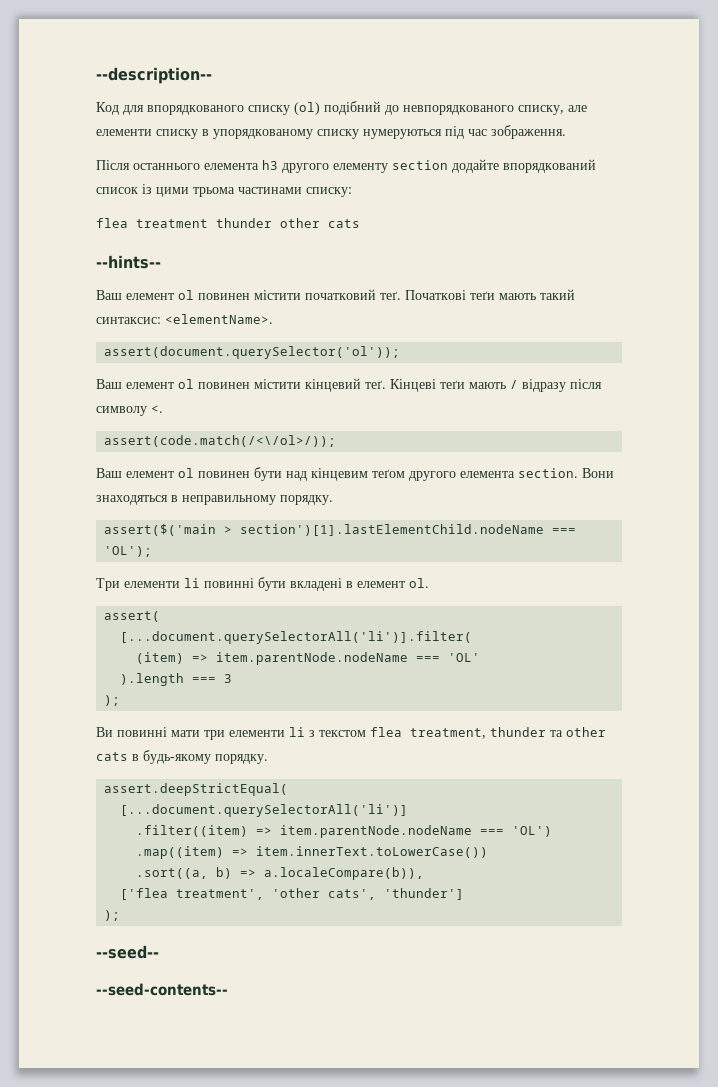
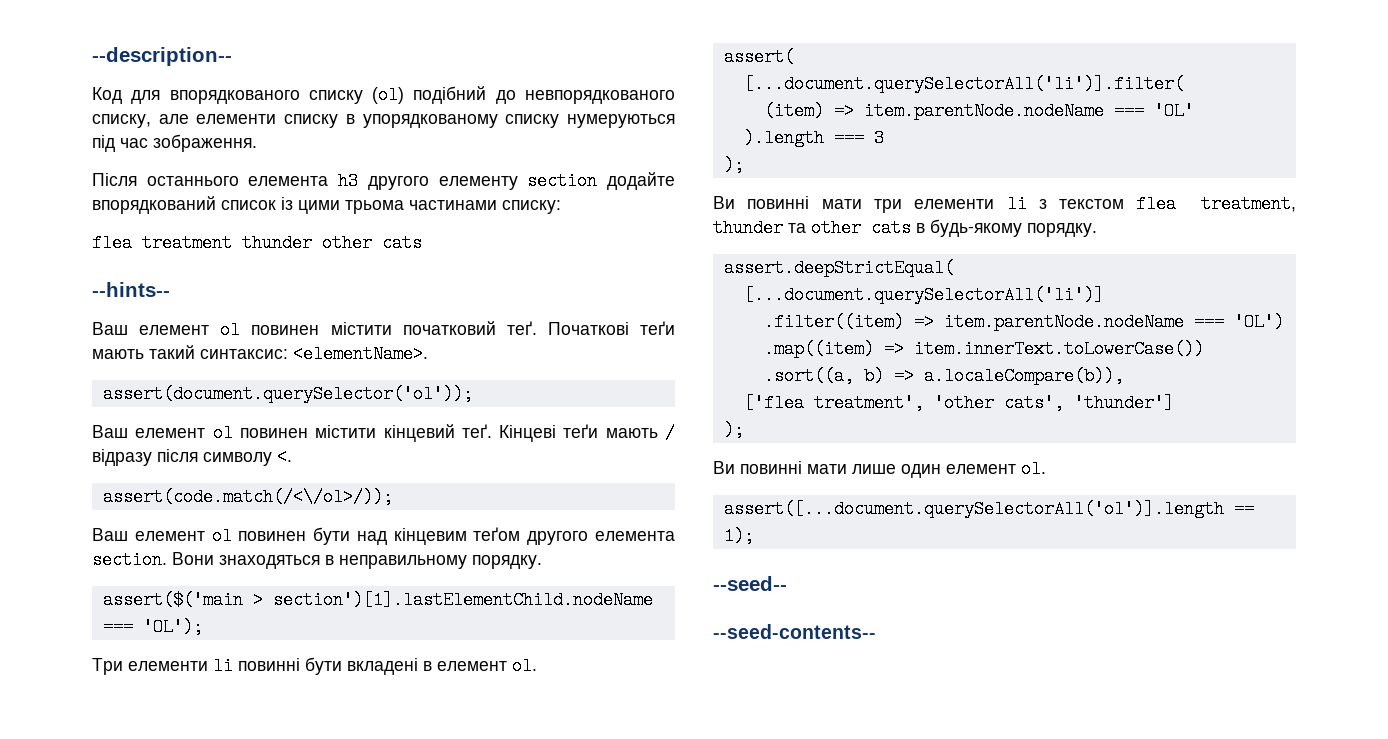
(121, 915) none -> [713,460,1046,478] [723,500,1254,518] [723,527,754,545] // Ви повинні мати лише один елемент ol. // assert([...document.querySelectorAll('ol')].length == 1);

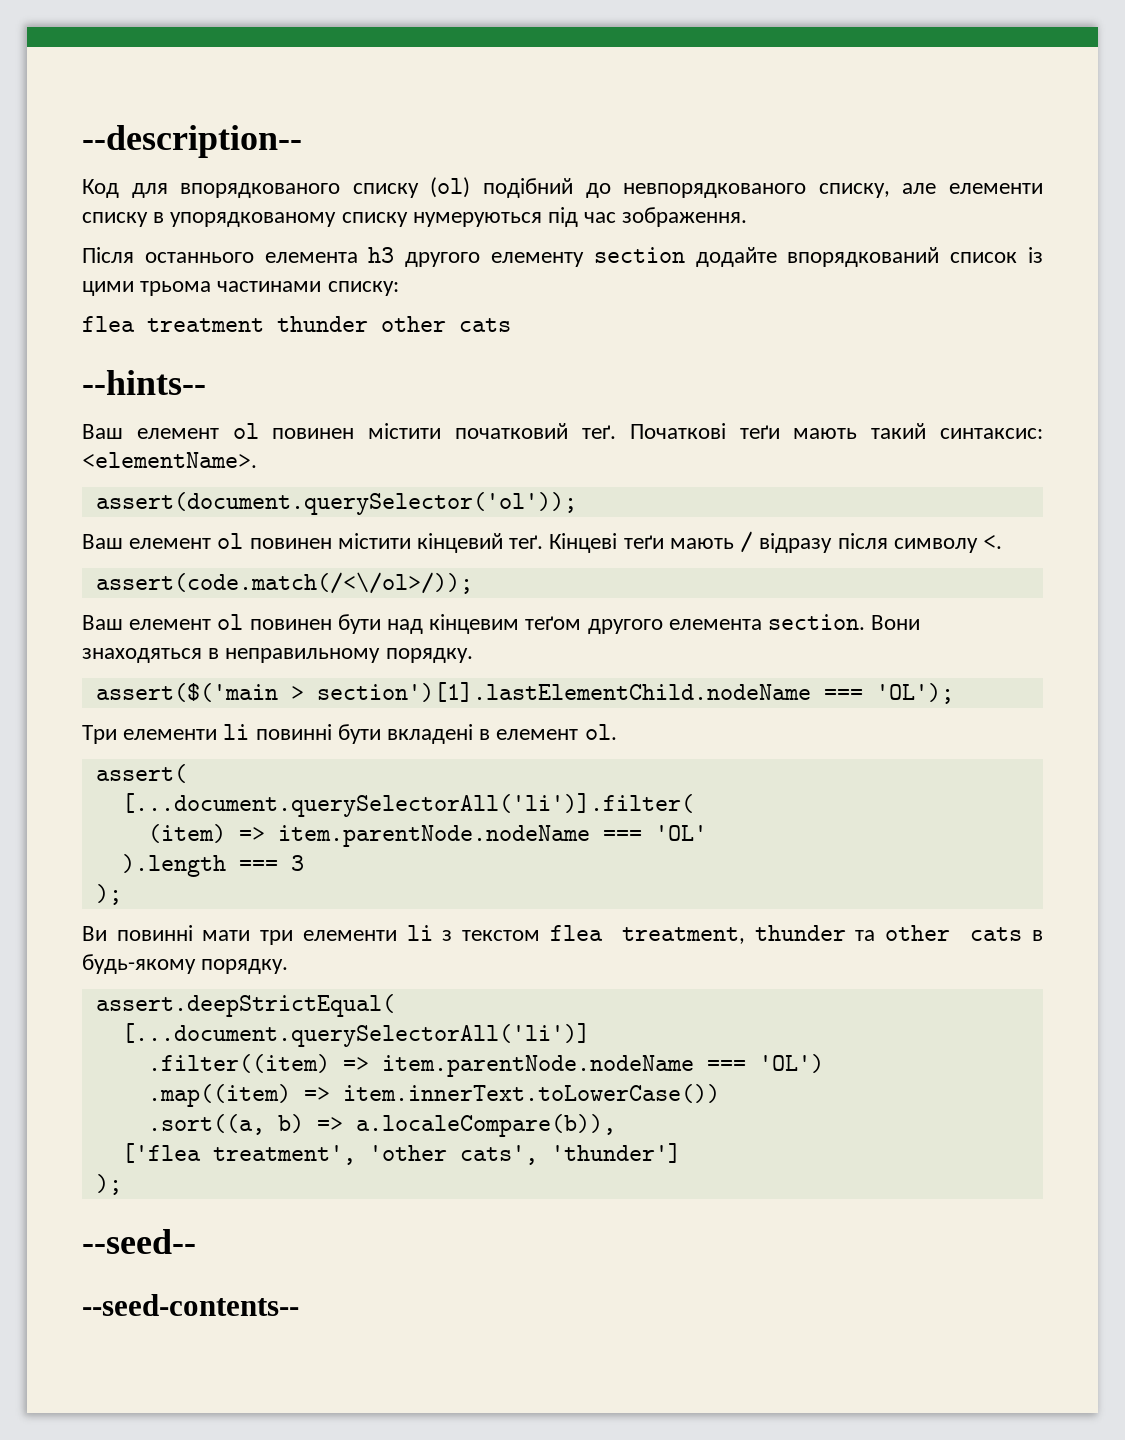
[713,460,1046,478] [723,500,1254,518] [723,527,754,545] // Ви повинні мати лише один елемент ol. // assert([...document.querySelectorAll('ol')].length == 1); -> (122, 1184) none

